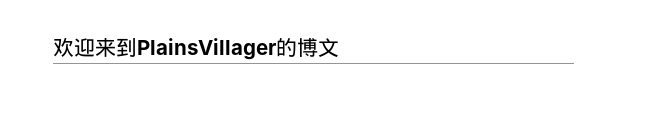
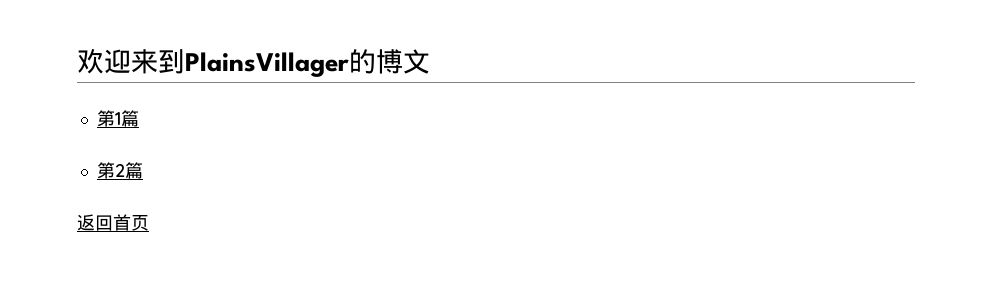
(339, 48) none -> [96,110,139,127] [96,162,143,179] [77,214,149,231] // 第1篇 // 第2篇 // 返回首页

